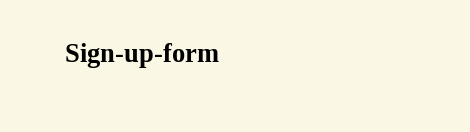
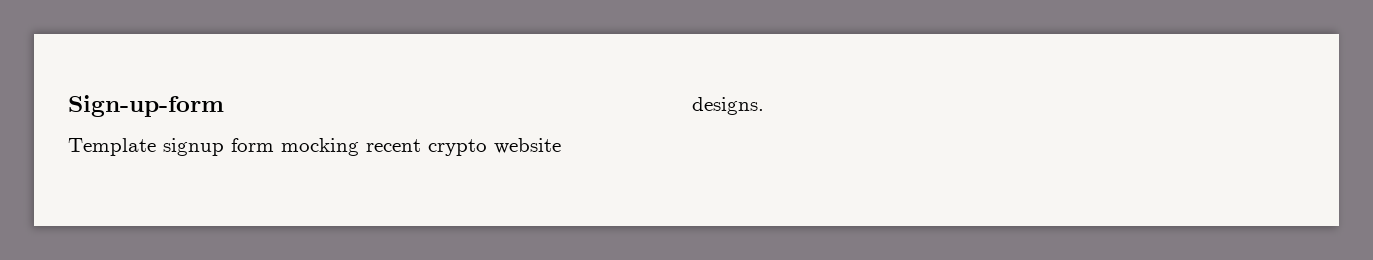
(219, 55) none -> [68,138,561,156] [692,97,764,115] // Template signup form mocking recent crypto website designs.

